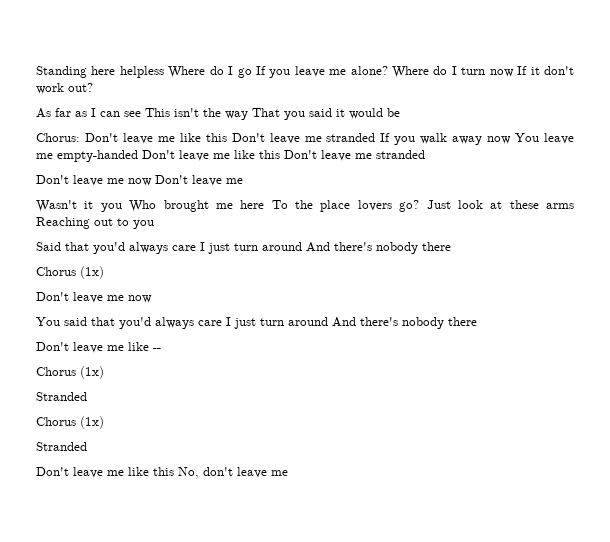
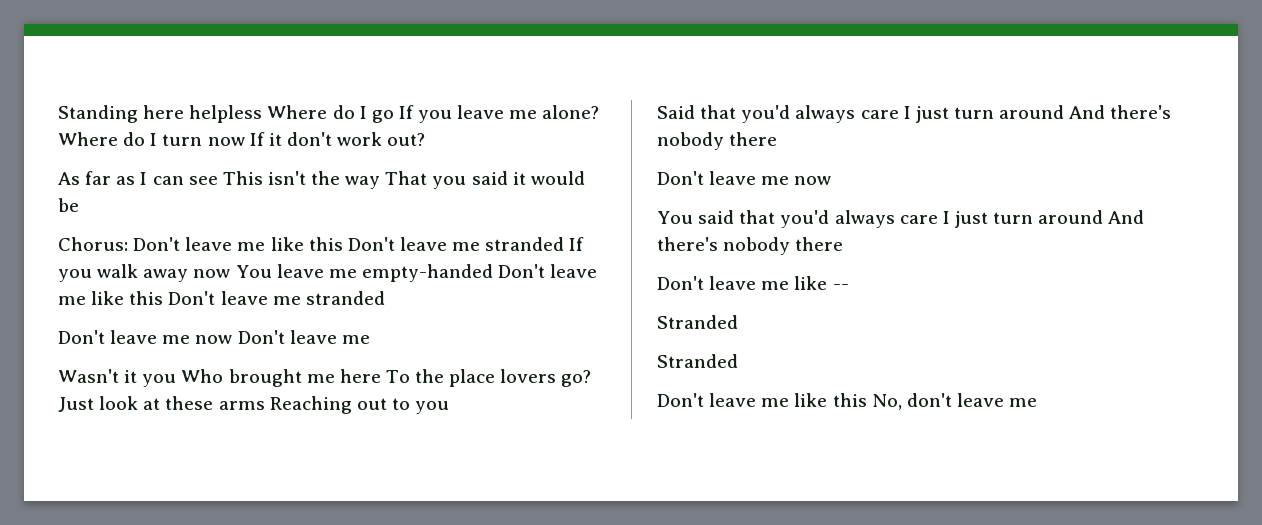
[36,266,104,279] // Chorus (1x) -> (778, 139) none
[36,366,104,379] [36,392,87,401] [36,416,104,429] // Chorus (1x) // Stranded // Chorus (1x) -> [657,315,738,329] // Stranded

